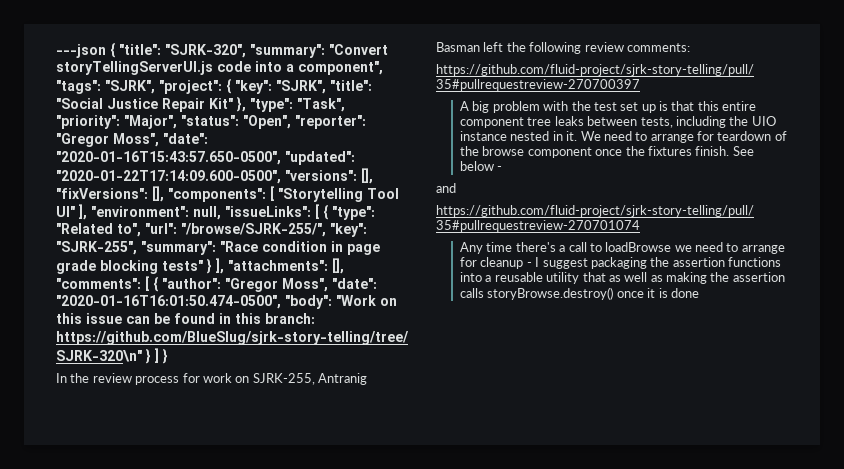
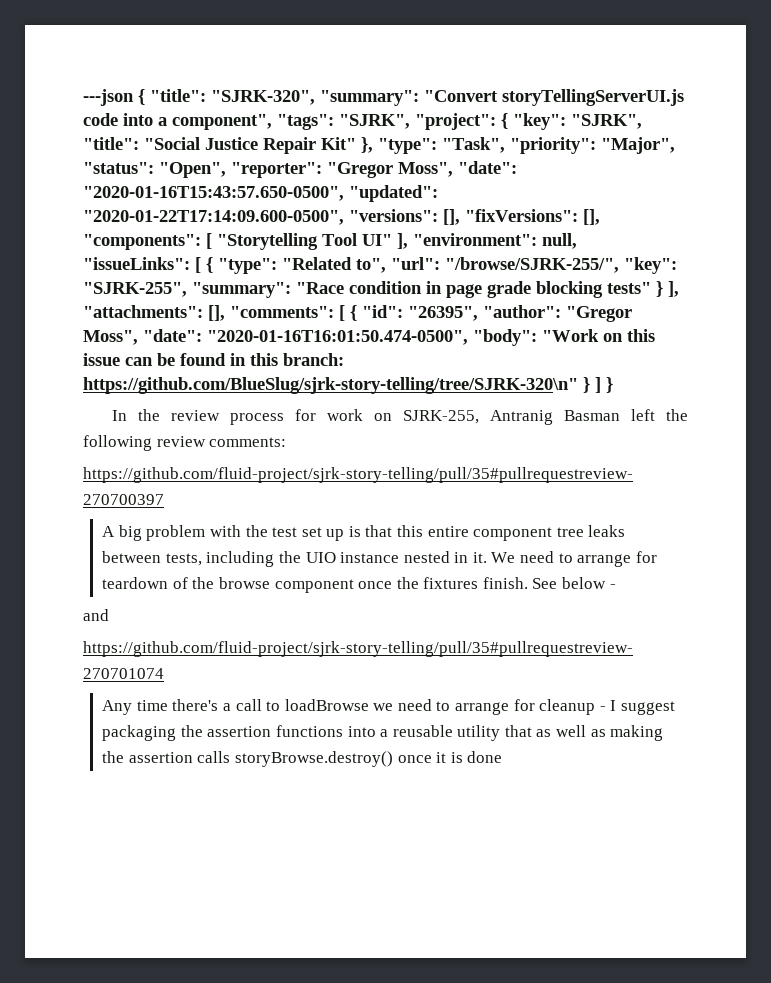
(159, 284) none -> [362,305,478,321] "id": "26395",

